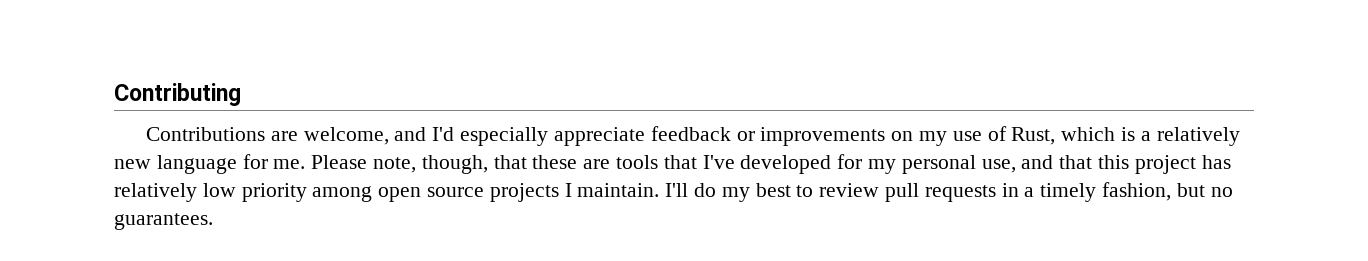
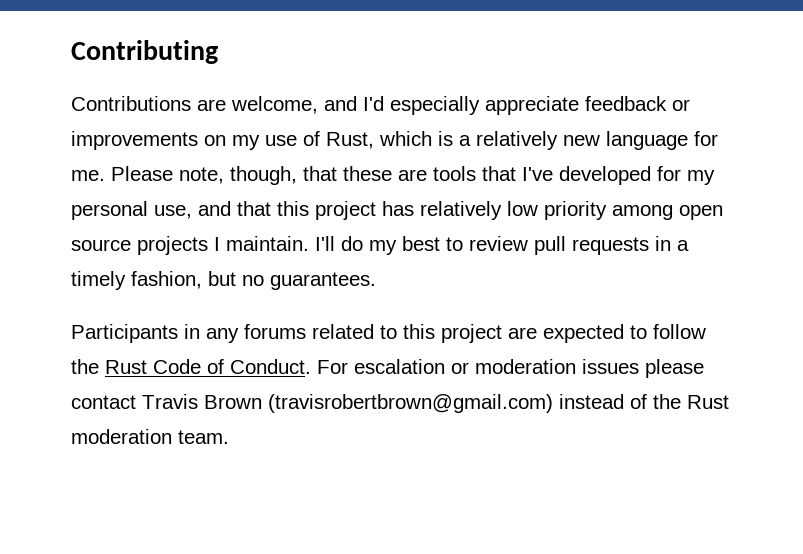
(213, 221) none -> [71,324,706,343] [71,359,704,378] [71,394,729,413] [71,429,229,444] // Participants in any forums related to this project are expected to follow the Rust Code of Conduct. For escalation or moderation issues please contact Travis Brown (travisrobertbrown@gmail.com) instead of the Rust moderation team.

